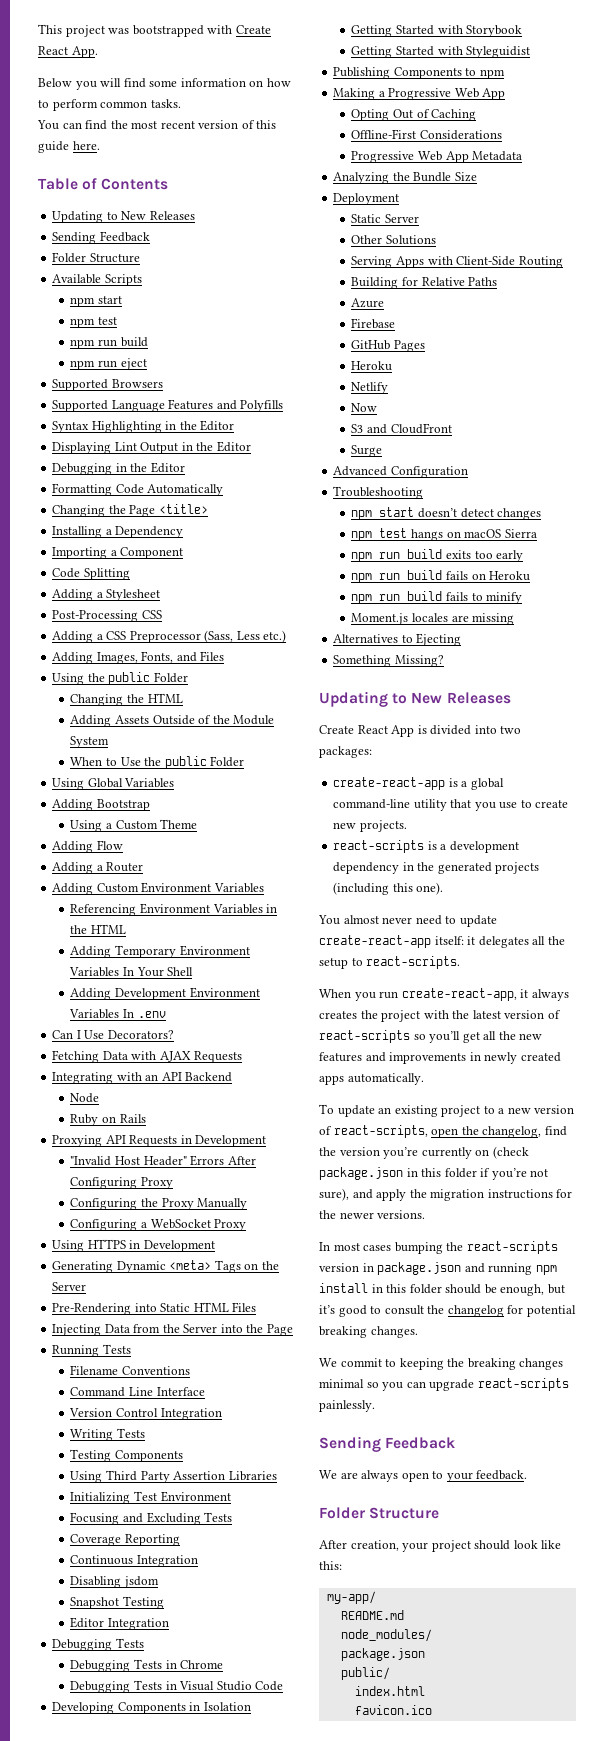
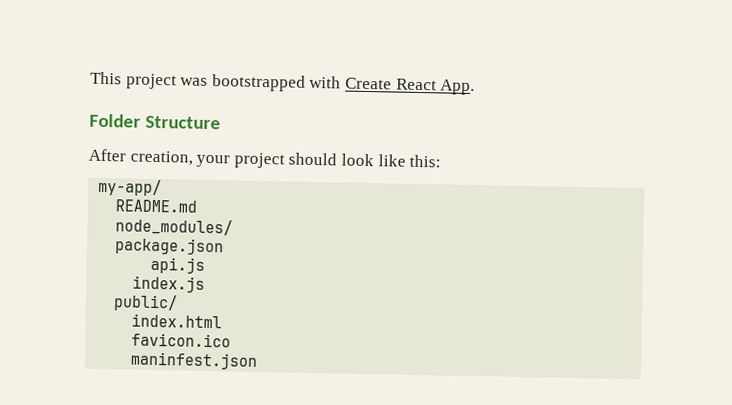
[38,78,291,90] [38,99,181,111] [37,120,277,130] [38,141,100,153] [38,178,169,190] [52,211,195,223] [52,231,150,244] [52,252,140,263] [52,274,142,286] [70,296,122,307] [70,317,117,328] [70,337,148,349] [70,358,147,370] [52,379,163,391] [52,399,284,412] [52,420,235,433] [52,441,251,454] [52,462,185,475] [52,483,224,496] [52,504,208,517] [52,526,184,538] [52,547,184,559] [52,568,130,580] [52,589,161,601] [52,610,162,622] [52,630,287,643] [52,651,225,664] [52,672,188,685] [70,693,183,706] [70,715,275,727] [70,736,110,748] [70,756,245,769] [52,778,175,790] [52,799,150,811] [70,819,198,832] [52,840,123,853] [52,862,144,874] [52,882,264,895] [70,903,278,916] [70,924,126,934] [70,945,250,958] [69,967,194,977] [70,987,260,1000] [69,1009,166,1019] [52,1030,174,1039] [52,1050,243,1063] [52,1072,233,1084] [70,1093,100,1103] [70,1114,146,1126] [52,1135,267,1147] [70,1155,256,1166] [70,1177,173,1189] [70,1198,248,1210] [70,1219,247,1231] [52,1239,215,1252] [52,1260,279,1273] [52,1282,87,1291] [52,1302,257,1315] [52,1324,293,1336] [52,1344,131,1357] [70,1365,190,1375] [70,1387,205,1397] [69,1408,222,1420] [70,1428,145,1441] [70,1449,183,1462] [70,1470,277,1483] [70,1491,231,1504] [70,1512,233,1525] [70,1534,180,1546] [70,1555,198,1567] [70,1576,159,1588] [70,1596,164,1609] [70,1617,169,1630] [52,1638,144,1651] [70,1659,224,1672] [70,1680,284,1693] [52,1702,251,1714] [351,25,523,37] [351,46,531,58] [333,67,505,79] [333,88,506,100] [351,109,477,121] [351,129,502,140] [351,151,523,163] [333,172,477,184] [333,193,400,205] [351,214,419,223] [351,235,436,245] [351,256,563,268] [351,277,498,289] [351,298,385,308] [351,318,396,329] [351,340,425,352] [351,361,393,371] [351,382,389,394] [351,403,378,412] [351,423,452,434] [351,445,383,457] [333,466,468,478] [333,486,424,499] [351,507,542,520] [351,528,537,541] [351,549,524,562] [351,570,531,583] [351,591,523,604] [351,613,515,625] [333,633,462,646] [333,655,444,667] [319,691,511,707] [319,725,522,737] [319,746,372,758] [333,777,504,790] [333,799,569,811] [333,820,407,832] [333,840,519,853] [333,862,540,874] [333,882,444,895] [318,915,497,927] [319,935,565,948] [319,956,461,969] [319,988,569,1001] [319,1010,561,1022] [319,1030,543,1043] [319,1052,561,1064] [319,1073,424,1085] [319,1104,575,1117] [319,1125,567,1138] [319,1146,529,1159] [319,1167,549,1180] [319,1188,573,1201] [319,1210,426,1219] [319,1241,558,1254] [319,1262,557,1275] [319,1283,565,1296] [319,1305,576,1317] [319,1326,418,1338] [319,1358,564,1370] [319,1378,569,1391] [319,1400,375,1412] [319,1436,456,1452] [319,1470,528,1482] // Below you will find some information on how to perform common tasks. // You can find the most recent version of this guide here. // Table of Contents // Updating to New Releases // Sending Feedback // Folder Structure // Available Scripts // npm start // npm test // npm run build // npm run eject // Supported Browsers // Supported Language Features and Polyfills // Syntax Highlighting in the Editor // Displaying Lint Output in the Editor // Debugging in the Editor // Formatting Code Automatically // Changing the Page <title> // Installing a Dependency // Importing a Component // Code Splitting // Adding a Stylesheet // Post-Processing CSS // Adding a CSS Preprocessor (Sass, Less etc.) // Adding Images, Fonts, and Files // Using the public Folder // Changing the HTML // Adding Assets Outside of the Module System // When to Use the public Folder // Using Global Variables // Adding Bootstrap // Using a Custom Theme // Adding Flow // Adding a Router // Adding Custom Environment Variables // Referencing Environment Variables in the HTML // Adding Temporary Environment Variables In Your Shell // Adding Development Environment Variables In .env // Can I Use Decorators? // Fetching Data with AJAX Requests // Integrating with an API Backend // Node // Ruby on Rails // Proxying API Requests in Development // "Invalid Host Header" Errors After Configuring Proxy // Configuring the Proxy Manually // Configuring a WebSocket Proxy // Using HTTPS in Development // Generating Dynamic <meta> Tags on the Server // Pre-Rendering into Static HTML Files // Injecting Data from the Server into the Page // Running Tests // Filename Conventions // Command Line Interface // Version Control Integration // Writing Tests // Testing Components // Using Third Party Assertion Libraries // Initializing Test Environment // Focusing and Excluding Tests // Coverage Reporting // Continuous Integration // Disabling jsdom // Snapshot Testing // Editor Integration // Debugging Tests // Debugging Tests in Chrome // Debugging Tests in Visual Studio Code // Developing Components in Isolation // Getting Started with Storybook // Getting Started with Styleguidist // Publishing Components to npm // Making a Progressive Web App // Opting Out of Caching // Offline-First Considerations // Progressive Web App Metadata // Analyzing the Bundle Size // Deployment // Static Server // Other Solutions // Serving Apps with Client-Side Routing // Building for Relative Paths // Azure // Firebase // GitHub Pages // Heroku // Netlify // Now // S3 and CloudFront // Surge // Advanced Configuration // Troubleshooting // npm start doesn’t detect changes // npm test hangs on macOS Sierra // npm run build exits too early // npm run build fails on Heroku // npm run build fails to minify // Moment.js locales are missing // Alternatives to Ejecting // Something Missing? // Updating to New Releases // Create React App is divided into two packages: // create-react-app is a global command-line utility that you use to create new projects. // react-scripts is a development dependency in the generated projects (including this one). // You almost never need to update create-react-app itself: it delegates all the setup to react-scripts. // When you run create-react-app, it always creates the project with the latest version of react-scripts so you’ll get all the new features and improvements in newly created apps automatically. // To update an existing project to a new version of react-scripts, open the changelog, find the version you’re currently on (check package.json in this folder if you’re not sure), and apply the migration instructions for the newer versions. // In most cases bumping the react-scripts version in package.json and running npm install in this folder should be enough, but it’s good to consult the changelog for potential breaking changes. // We commit to keeping the breaking changes minimal so you can upgrade react-scripts painlessly. // Sending Feedback // We are always open to your feedback. -> (476, 87) none
(425, 1654) none -> [150,256,206,274] [132,275,206,293] // api.js // index.js
(432, 1710) none -> [130,351,259,370] // maninfest.json

